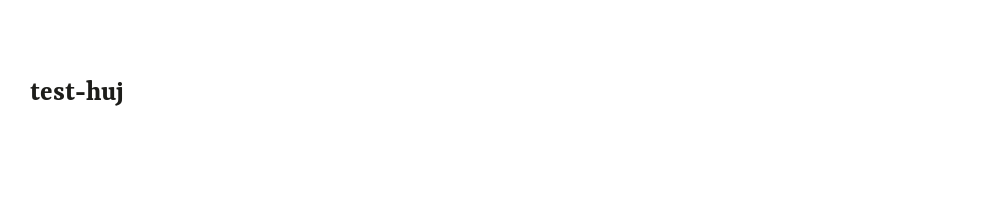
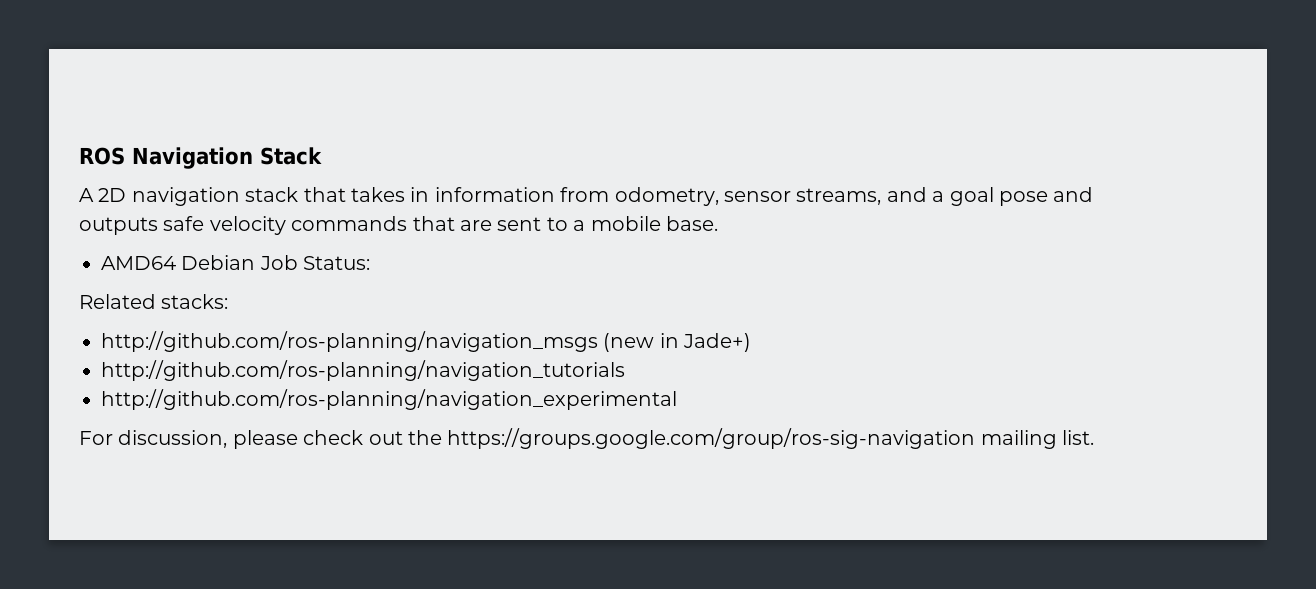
[30,80,124,106] test-huj -> [79,147,322,169] [79,187,1094,206] [79,216,718,235] [101,255,371,270] [79,294,229,309] [101,331,752,352] [101,360,625,381] [101,389,677,410] [79,428,1095,449] ROS Navigation Stack // A 2D navigation stack that takes in information from odometry, sensor streams, and a goal pose and outputs safe velocity commands that are sent to a mobile base. // AMD64 Debian Job Status: // Related stacks: // http://github.com/ros-planning/navigation_msgs (new in Jade+) // http://github.com/ros-planning/navigation_tutorials // http://github.com/ros-planning/navigation_experimental // For discussion, please check out the https://groups.google.com/group/ros-sig-navigation mailing list.

